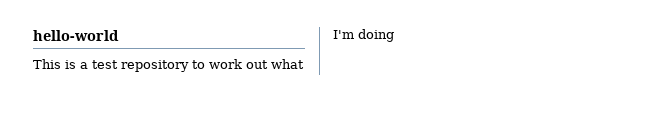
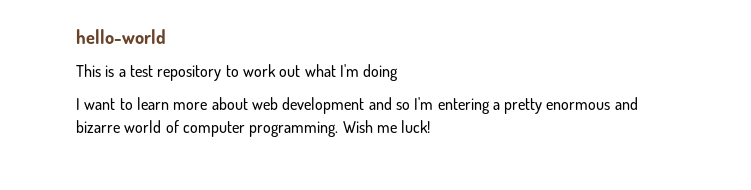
(394, 35) none -> [76,97,638,114] [76,120,431,137] // I want to learn more about web development and so I'm entering a pretty enormous and bizarre world of computer programming. Wish me luck!

